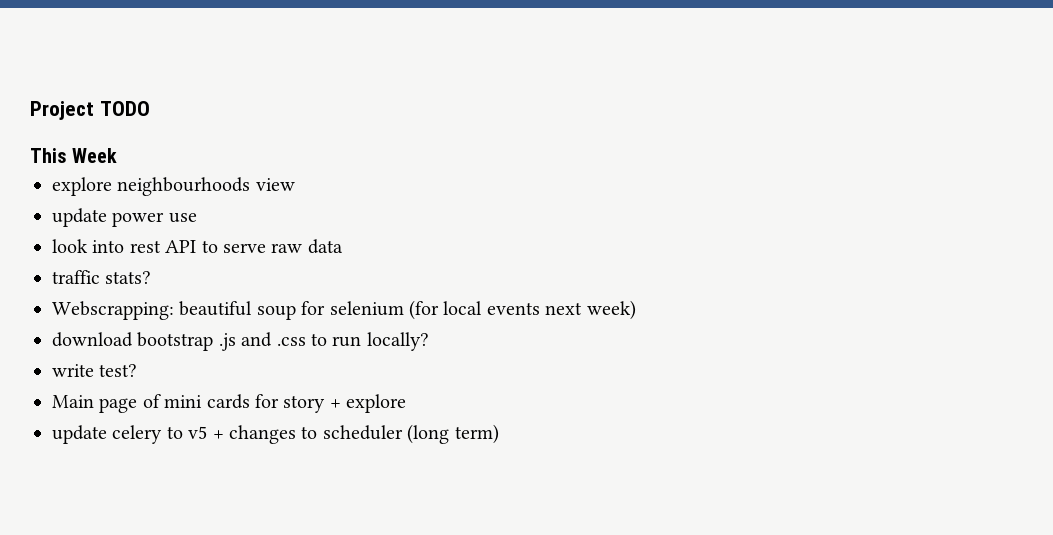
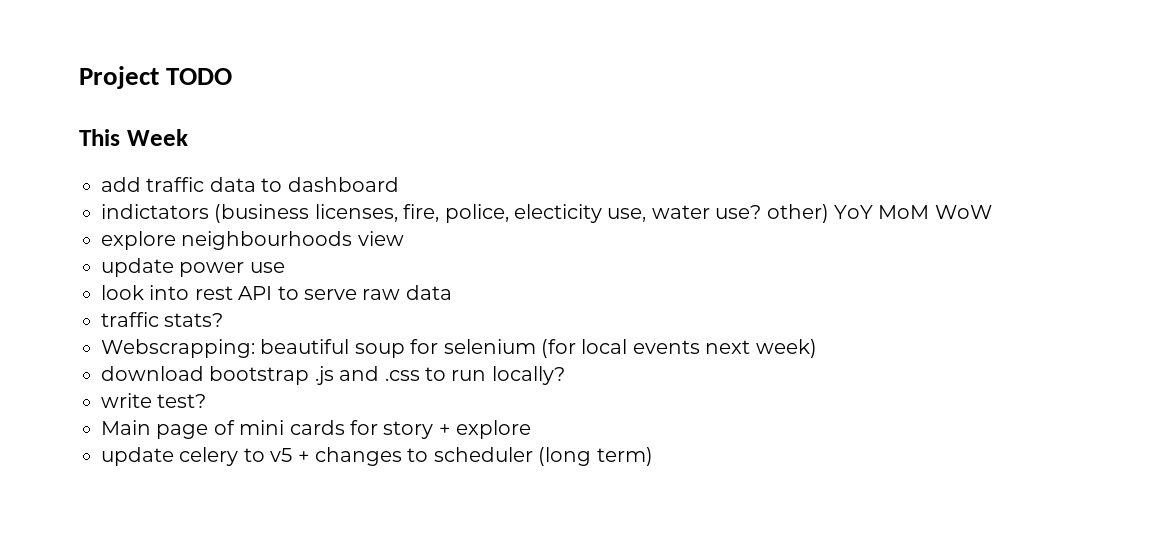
(118, 155) none -> [101,177,399,192] [101,204,992,223] // add traffic data to dashboard // indictators (business licenses, fire, police, electicity use, water use? other) YoY MoM WoW

